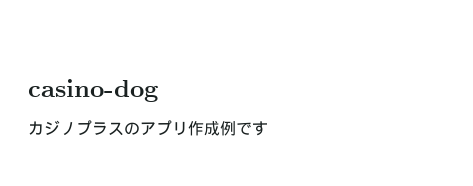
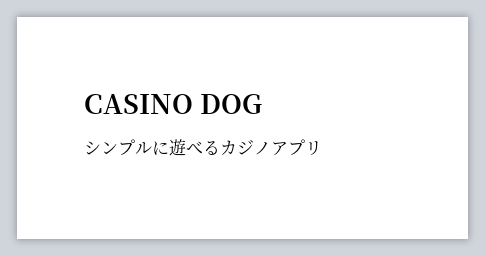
[28,79,158,102] [28,120,268,136] casino-dog // カジノプラスのアプリ作成例です -> [84,94,263,114] [84,139,322,156] CASINO DOG // シンプルに遊べるカジノアプリ

